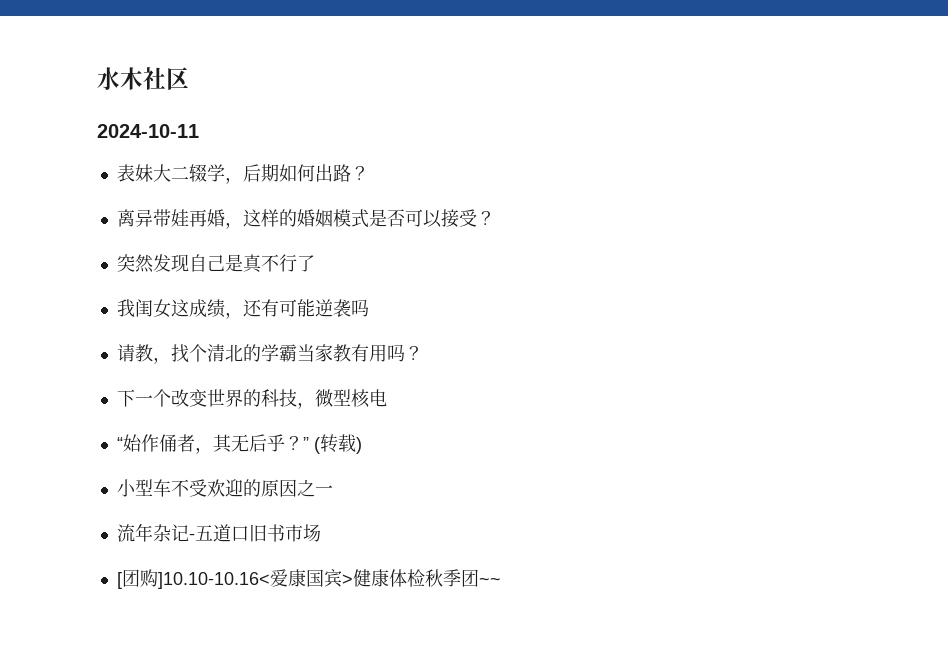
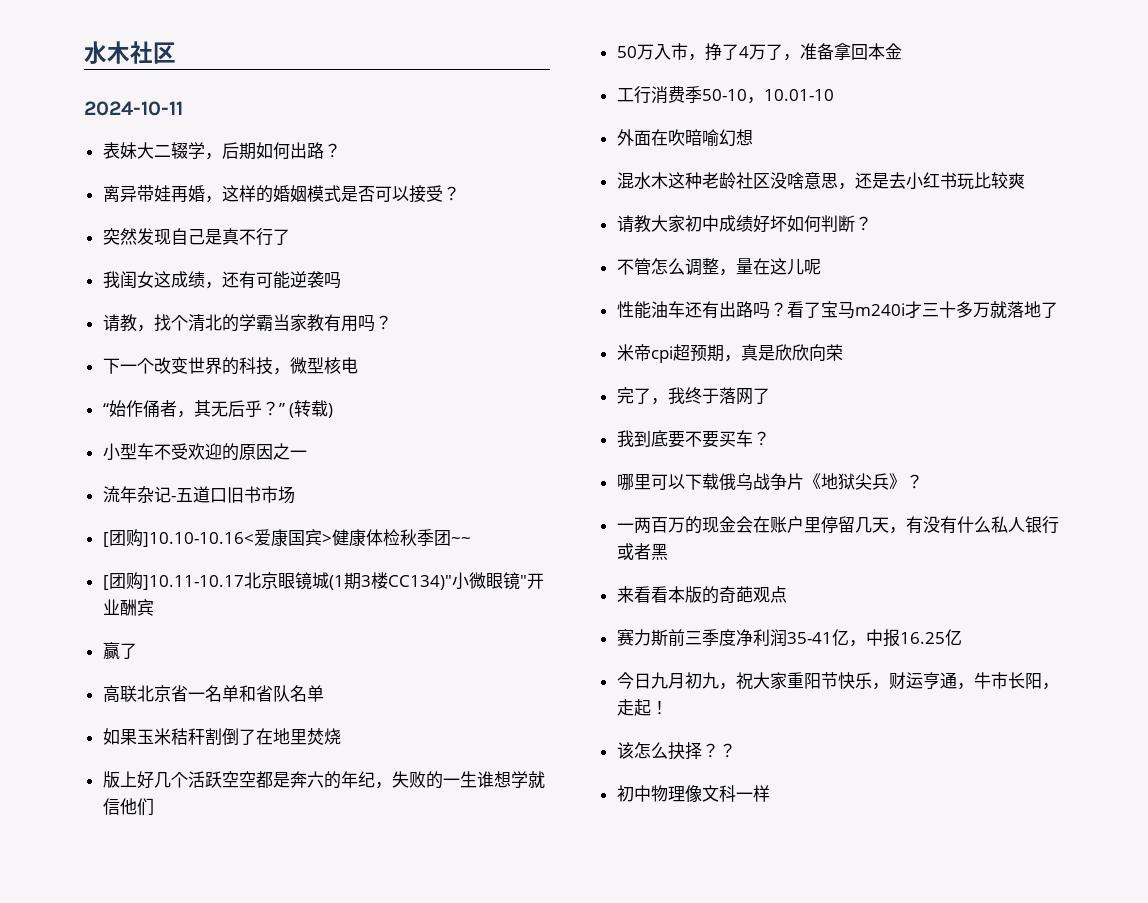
(501, 581) none -> [102,572,544,590] [102,599,154,616] [102,642,137,659] [102,685,324,703] [102,728,341,745] [102,771,545,789] [102,798,154,816] [616,43,902,61] [616,86,834,104] [616,129,753,147] [616,172,1025,190] [616,215,872,233] [616,258,821,276] [616,301,1058,319] [616,344,843,363] [616,387,770,405] [616,430,770,448] [616,473,923,491] [616,516,1059,534] [616,543,668,560] [616,586,787,604] [616,628,962,647] [616,672,1059,690] [616,699,668,716] [616,742,736,760] [616,785,770,802] // [团购]10.11-10.17北京眼镜城(1期3楼CC134)"小微眼镜"开业酬宾 // 赢了 // 高联北京省一名单和省队名单 // 如果玉米秸秆割倒了在地里焚烧 // 版上好几个活跃空空都是奔六的年纪，失败的一生谁想学就信他们 // 50万入市，挣了4万了，准备拿回本金 // 工行消费季50-10，10.01-10 // 外面在吹暗喻幻想 // 混水木这种老龄社区没啥意思，还是去小红书玩比较爽 // 请教大家初中成绩好坏如何判断？ // 不管怎么调整，量在这儿呢 // 性能油车还有出路吗？看了宝马m240i才三十多万就落地了 // 米帝cpi超预期，真是欣欣向荣 // 完了，我终于落网了 // 我到底要不要买车？ // 哪里可以下载俄乌战争片《地狱尖兵》？ // 一两百万的现金会在账户里停留几天，有没有什么私人银行或者黑 // 来看看本版的奇葩观点 // 赛力斯前三季度净利润35-41亿，中报16.25亿 // 今日九月初九，祝大家重阳节快乐，财运亨通，牛市长阳，走起！ // 该怎么抉择？？ // 初中物理像文科一样

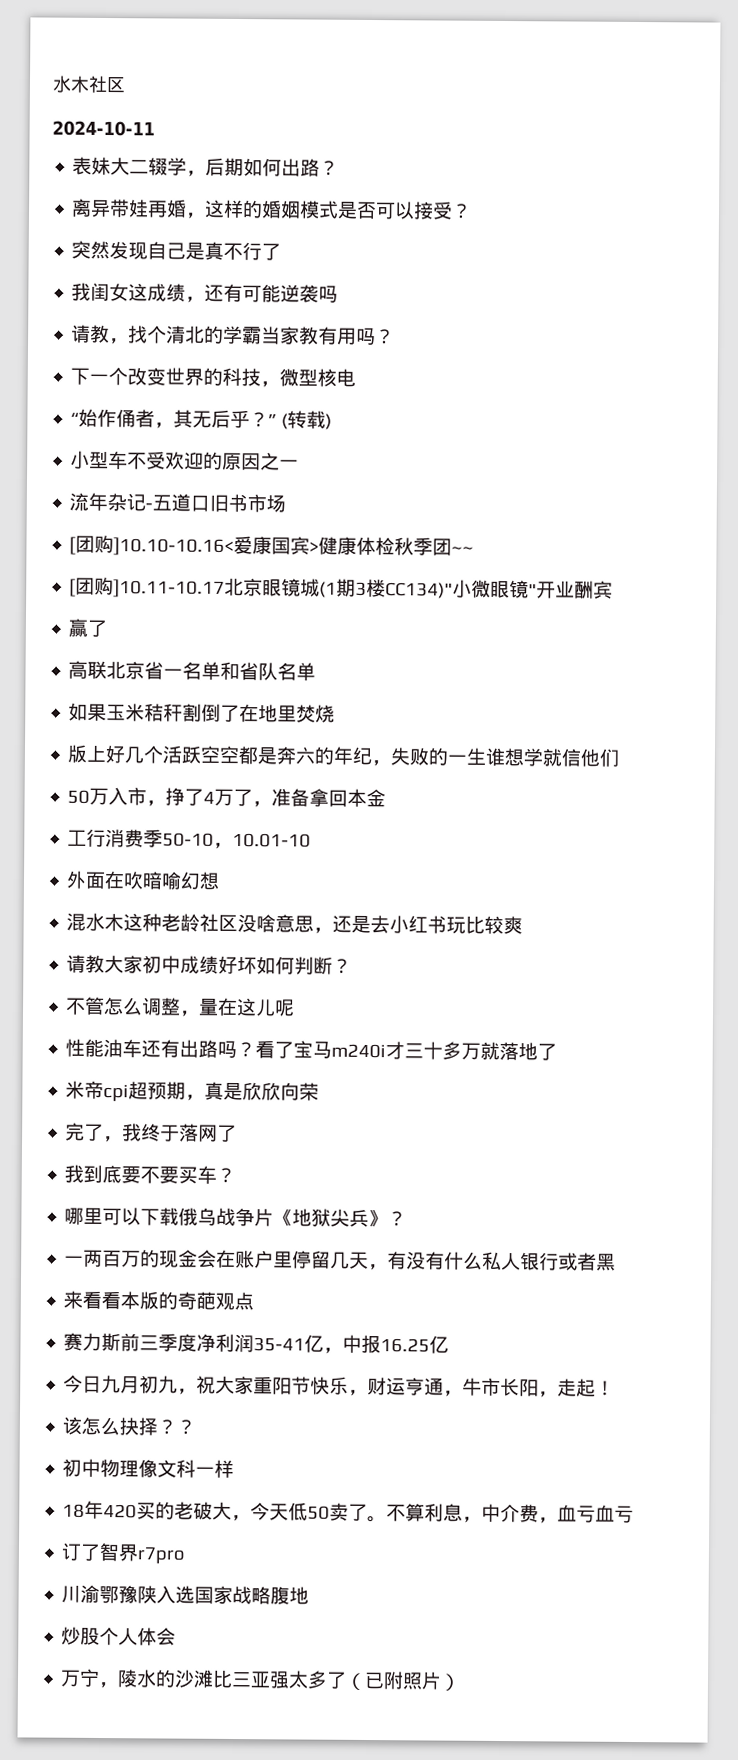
(770, 793) none -> [62,1500,635,1524] [61,1542,186,1564] [61,1584,310,1605] [61,1626,177,1646] [60,1668,462,1691] // 18年420买的老破大，今天低50卖了。不算利息，中介费，血亏血亏 // 订了智界r7pro // 川渝鄂豫陕入选国家战略腹地 // 炒股个人体会 // 万宁，陵水的沙滩比三亚强太多了（已附照片）

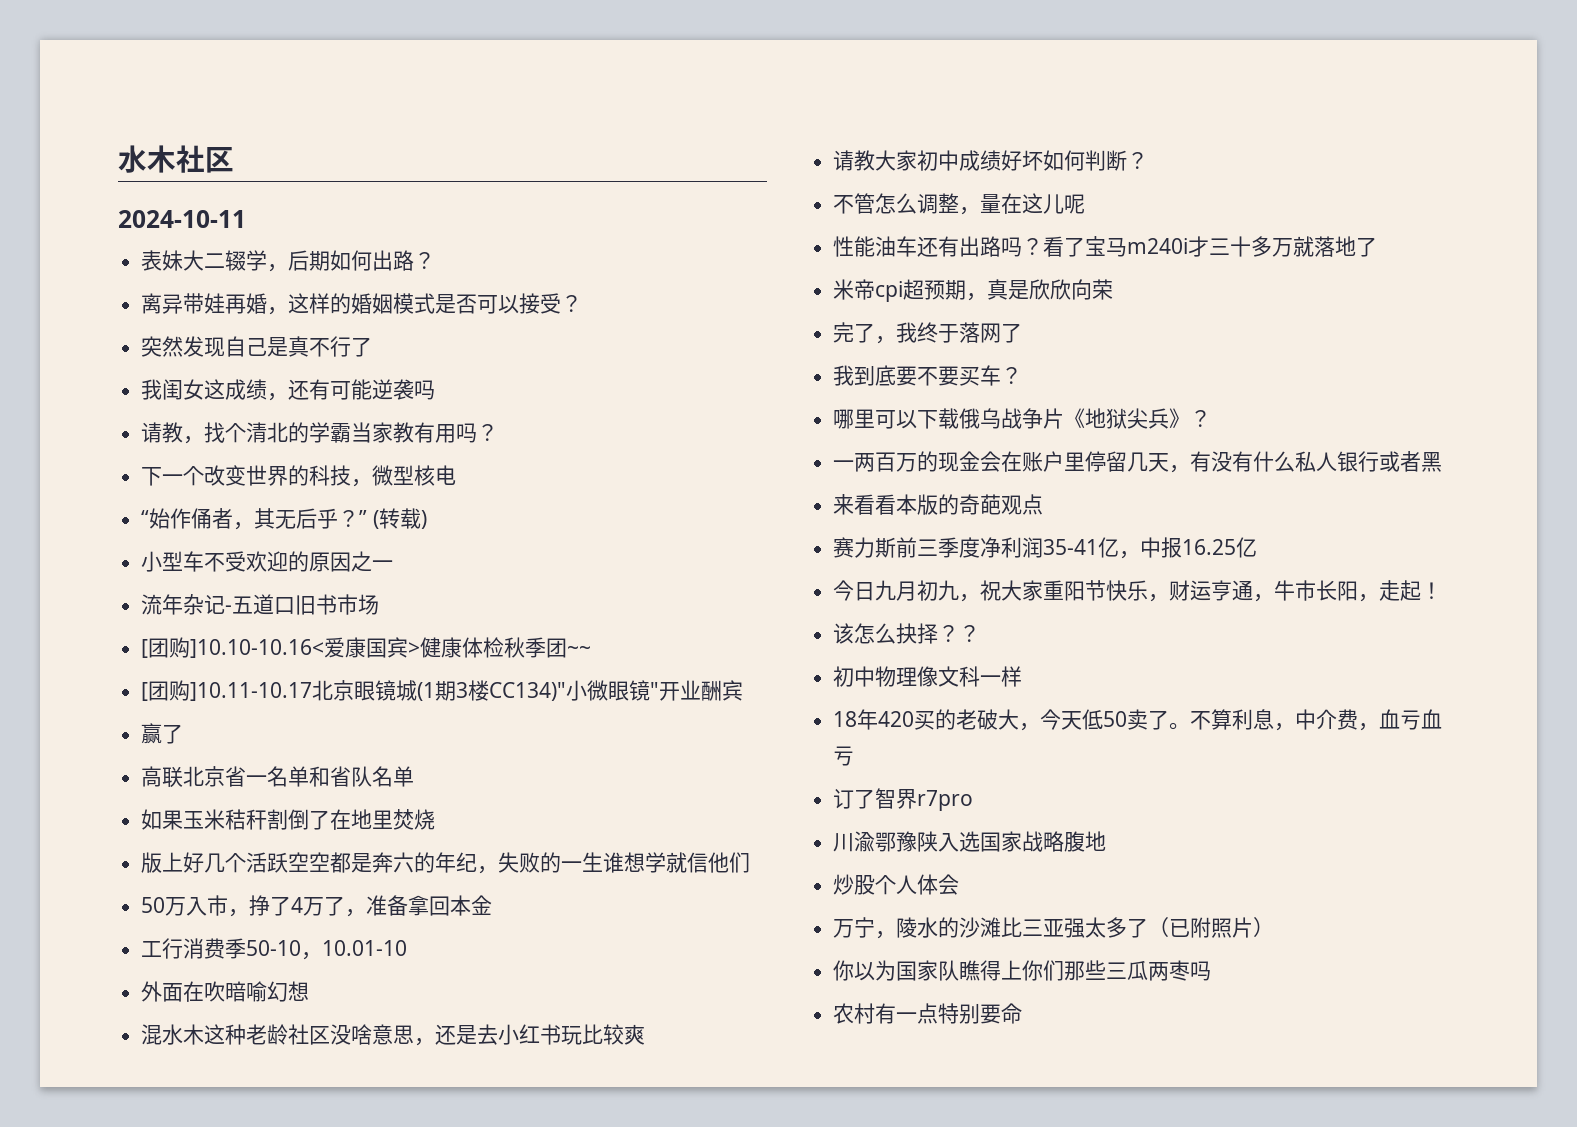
(462, 1682) none -> [833,960,1212,981] [833,1003,1023,1024] // 你以为国家队瞧得上你们那些三瓜两枣吗 // 农村有一点特别要命

